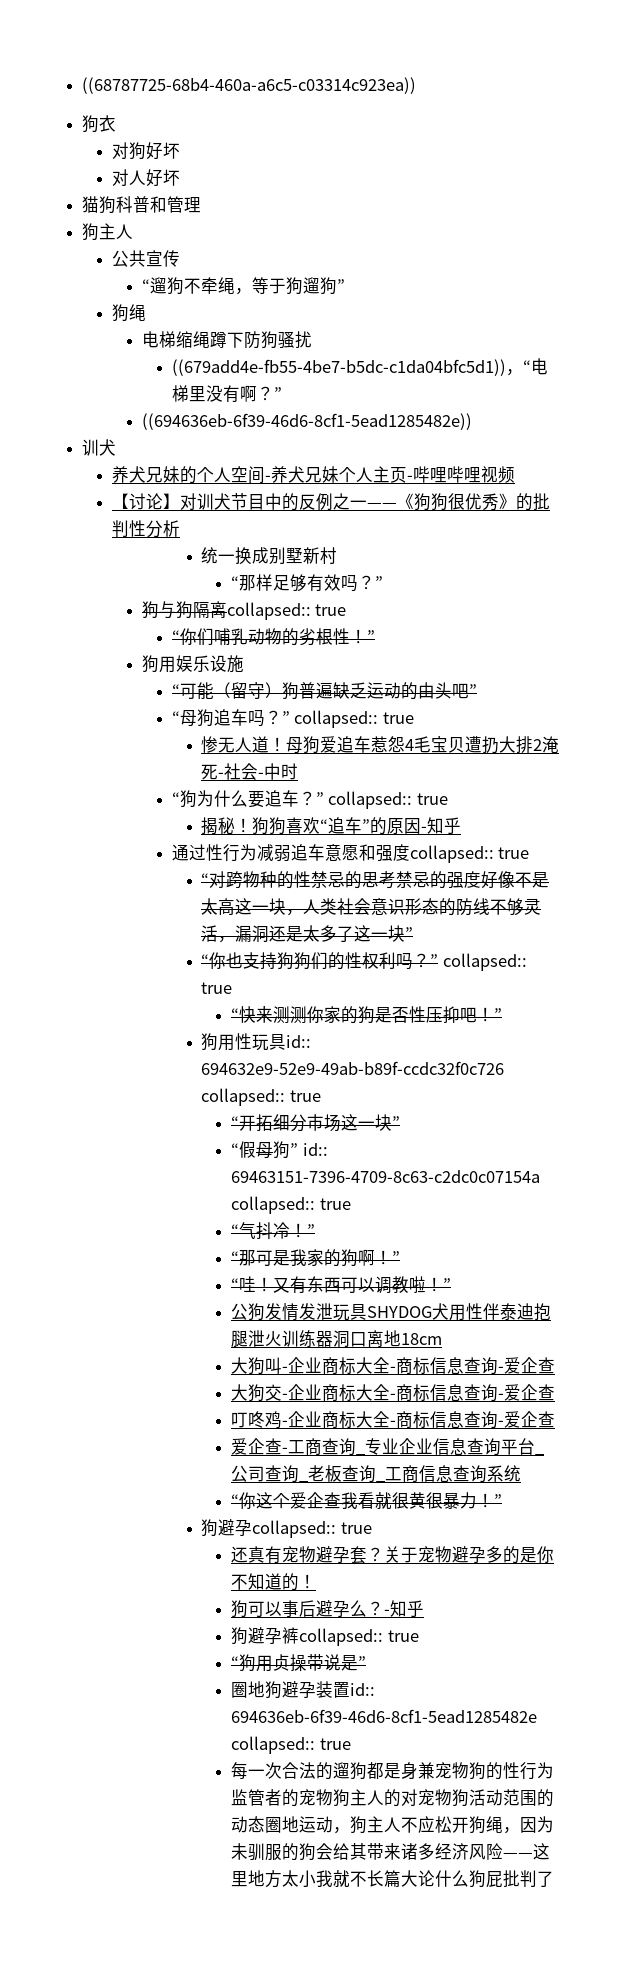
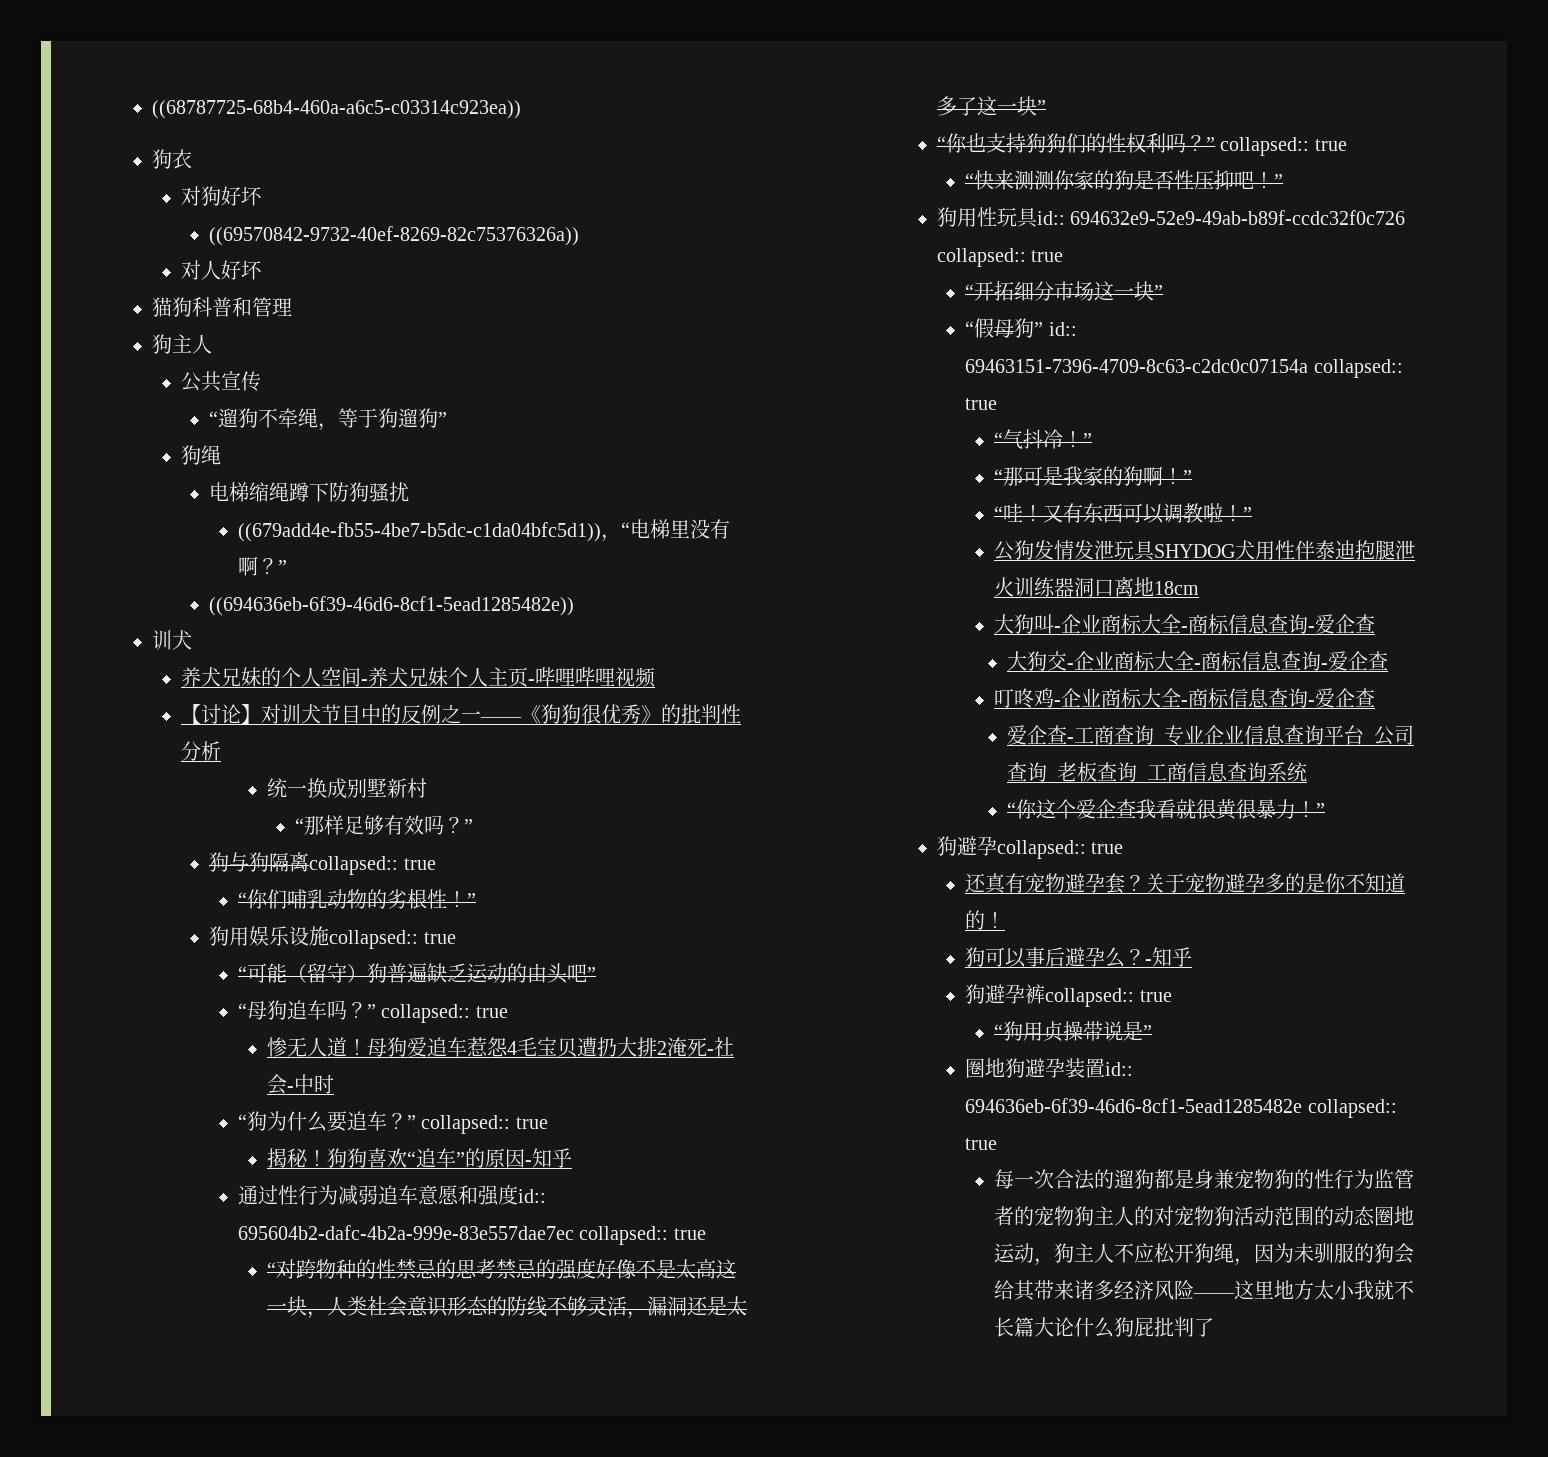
(180, 150) none -> [209,226,580,246] // ((69570842-9732-40ef-8269-82c75376326a))
(244, 664) none -> [329,930,456,949] collapsed:: true
(410, 852) none -> [518,1189,547,1203] [238,1225,575,1240] id:: 695604b2-dafc-4b2a-999e-83e557dae7ec

